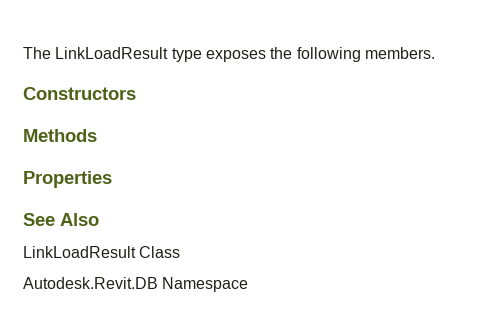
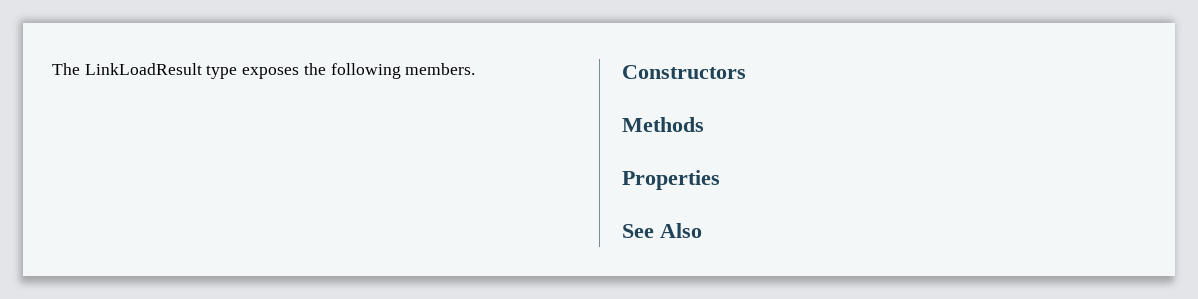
[23,246,181,258] [23,277,249,292] // LinkLoadResult Class // Autodesk.Revit.DB Namespace -> (702, 230) none

